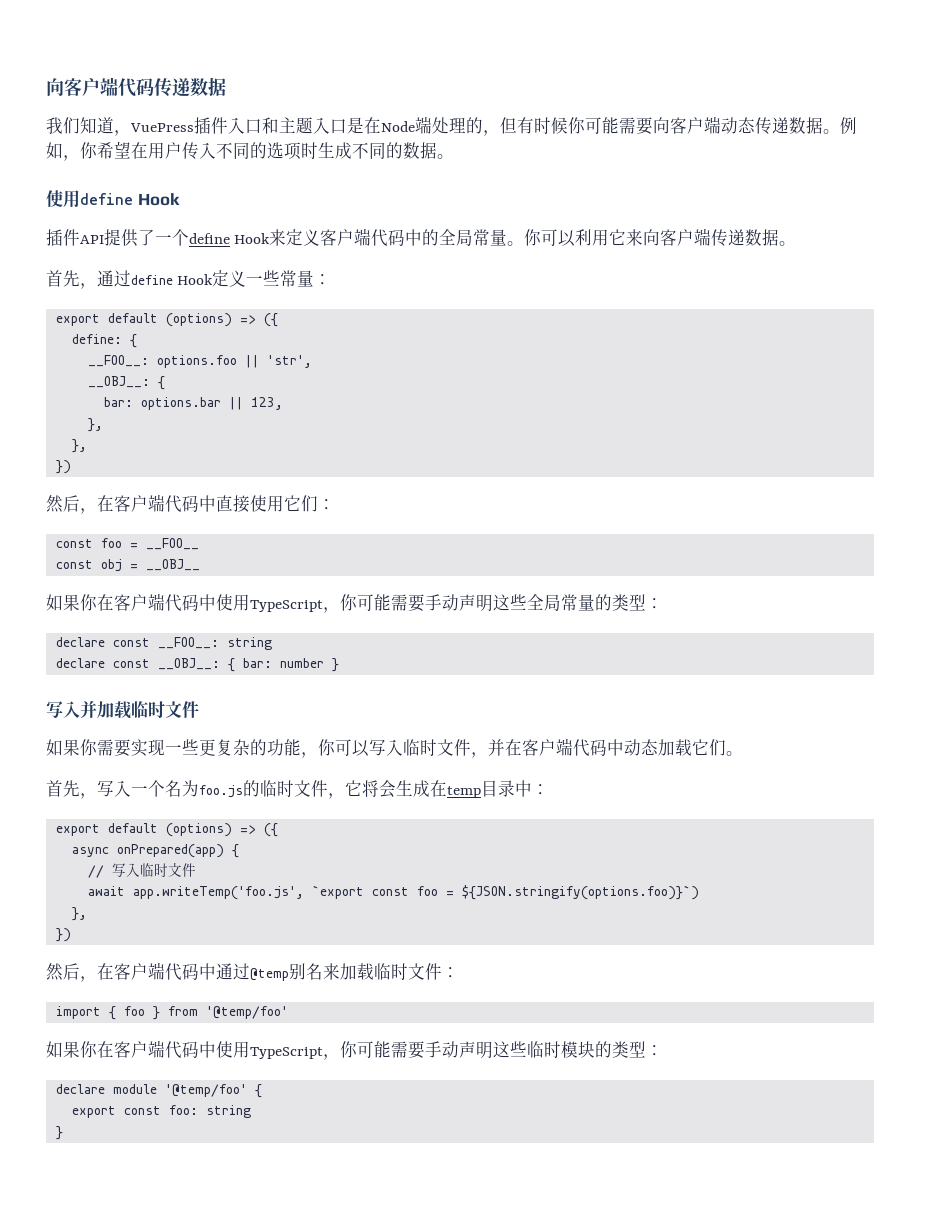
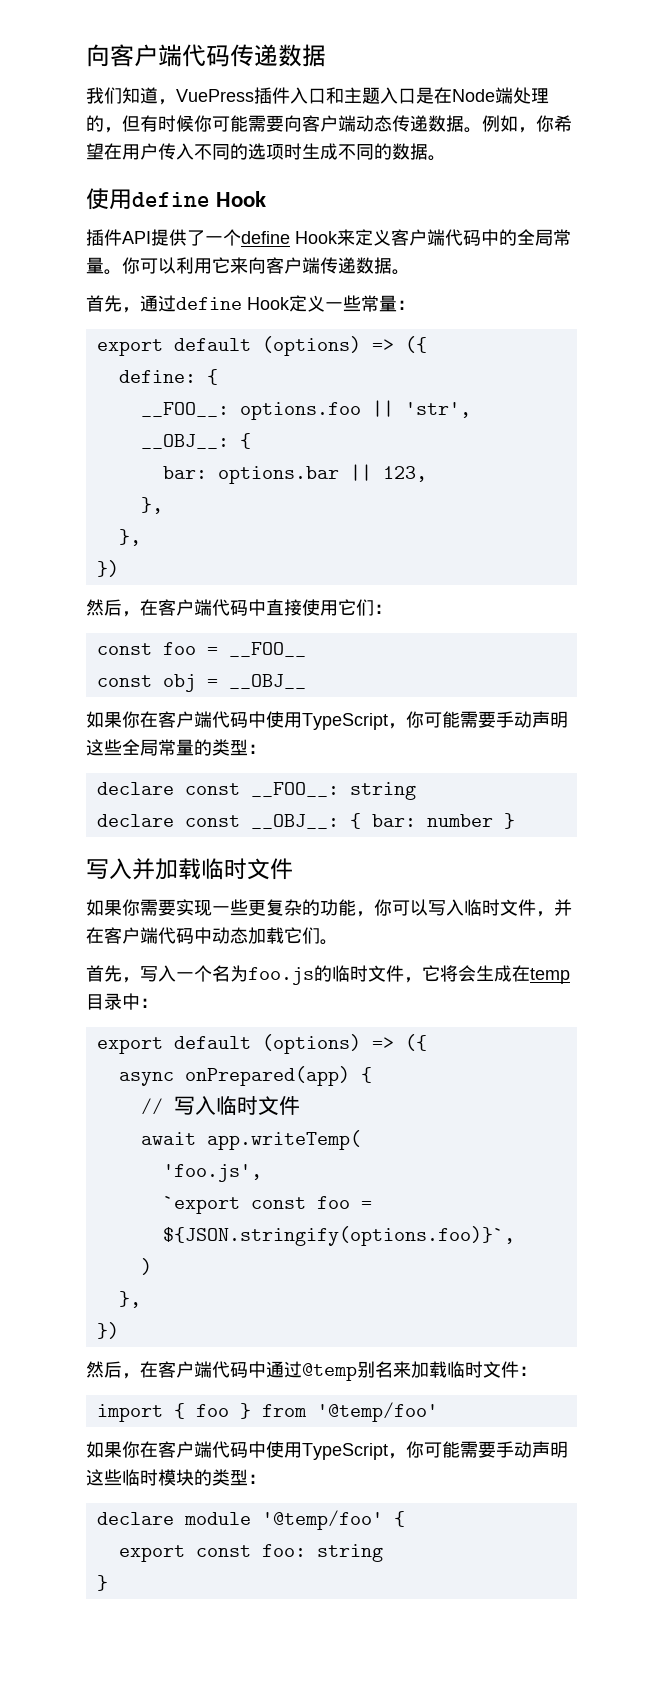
[132,886,304,900] app.writeTemp('foo.js', -> [206,1130,361,1150] [162,1164,262,1182] app.writeTemp( // 'foo.js', //
[461,885,699,900] ${JSON.stringify(options.foo)}`) -> [162,1226,515,1246] [140,1258,152,1275] ${JSON.stringify(options.foo)}`, // )

